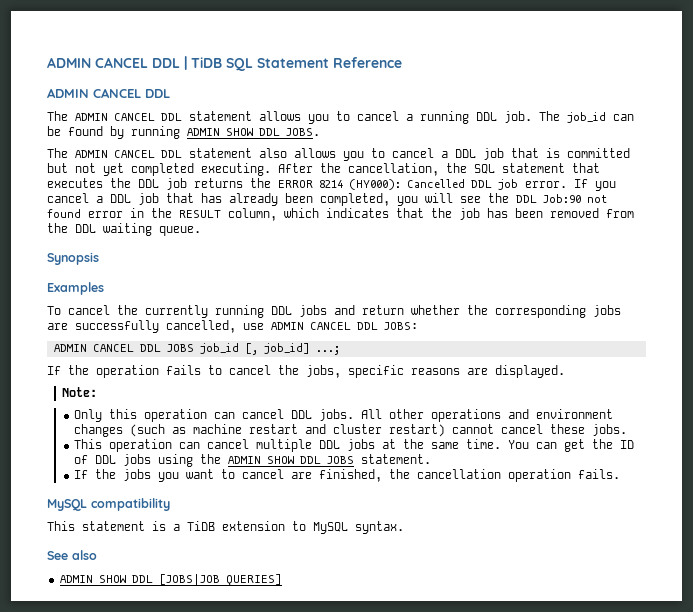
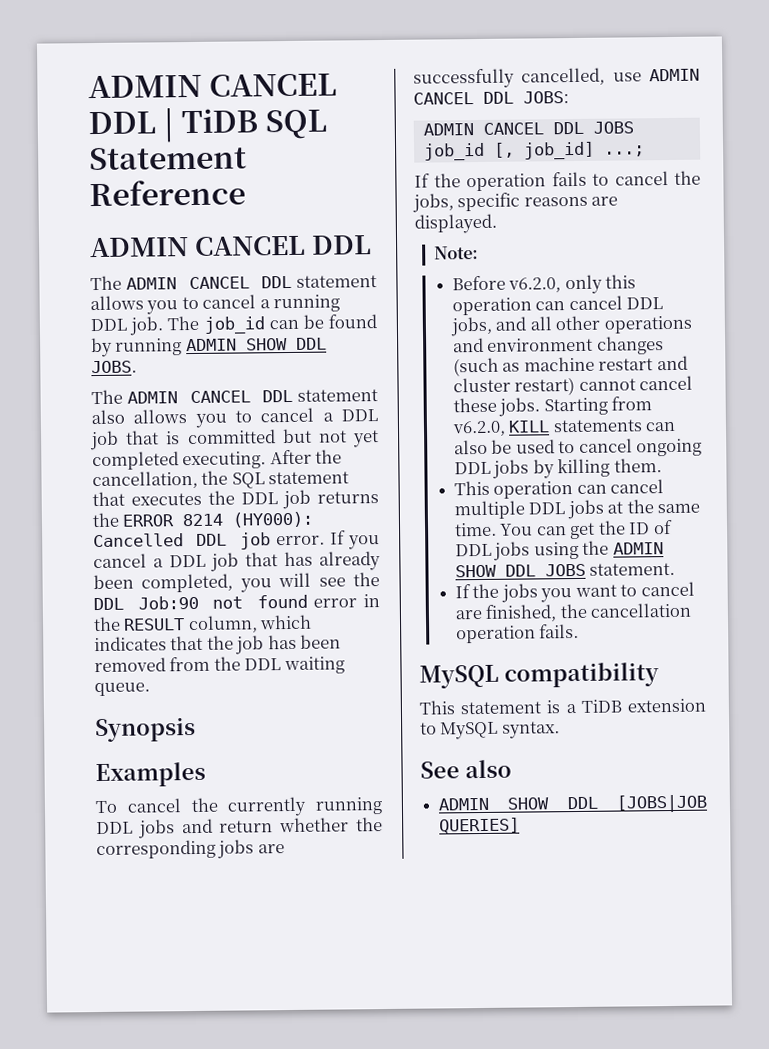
[74,409,103,422] Only -> [451,274,603,295] Before v6.2.0, only
[319,409,383,421] jobs. All -> [449,316,552,337] jobs, and all
(628, 430) none -> [543,396,653,416] [451,419,677,437] [453,438,703,457] [453,458,662,479] Starting from v6.2.0, KILL statements can also be used to cancel ongoing DDL jobs by killing them.

